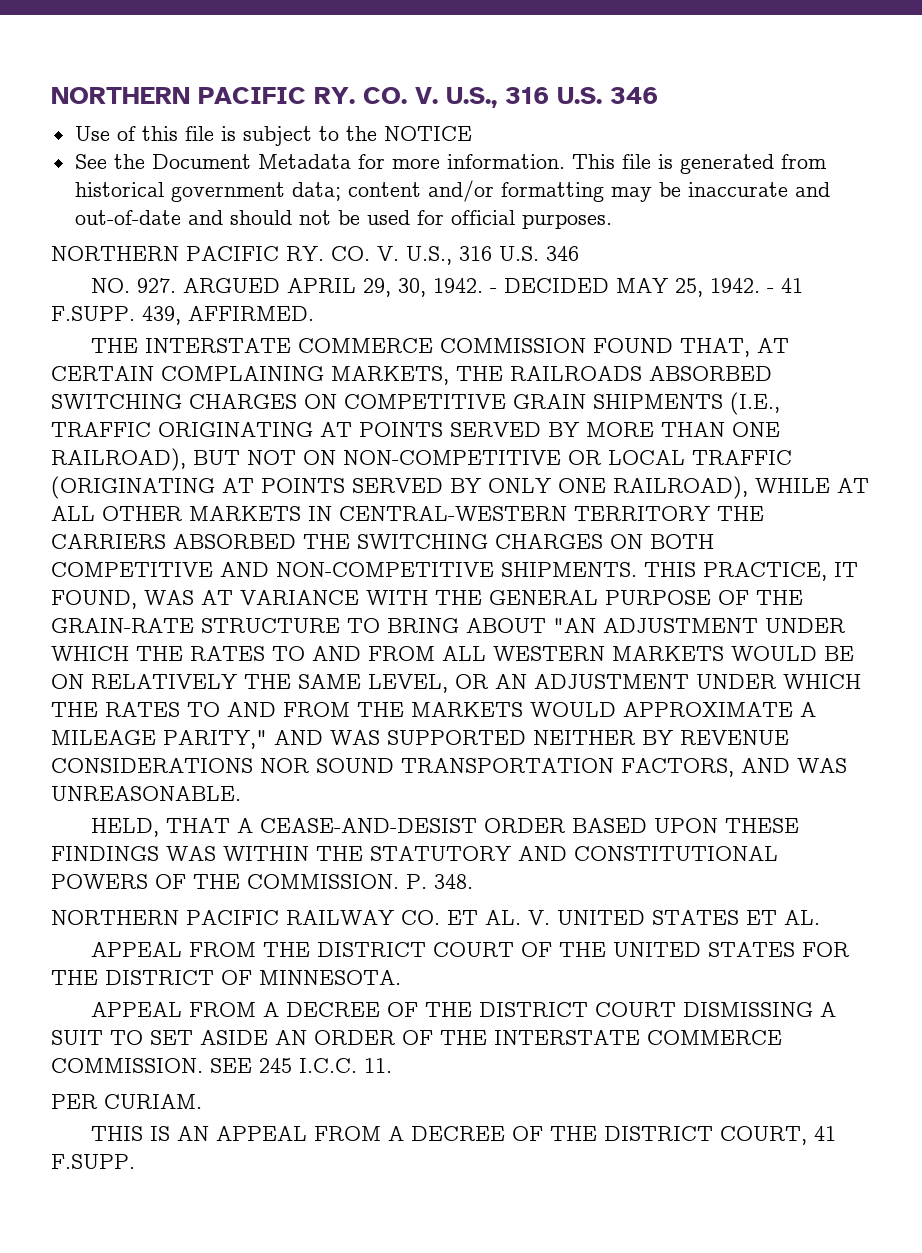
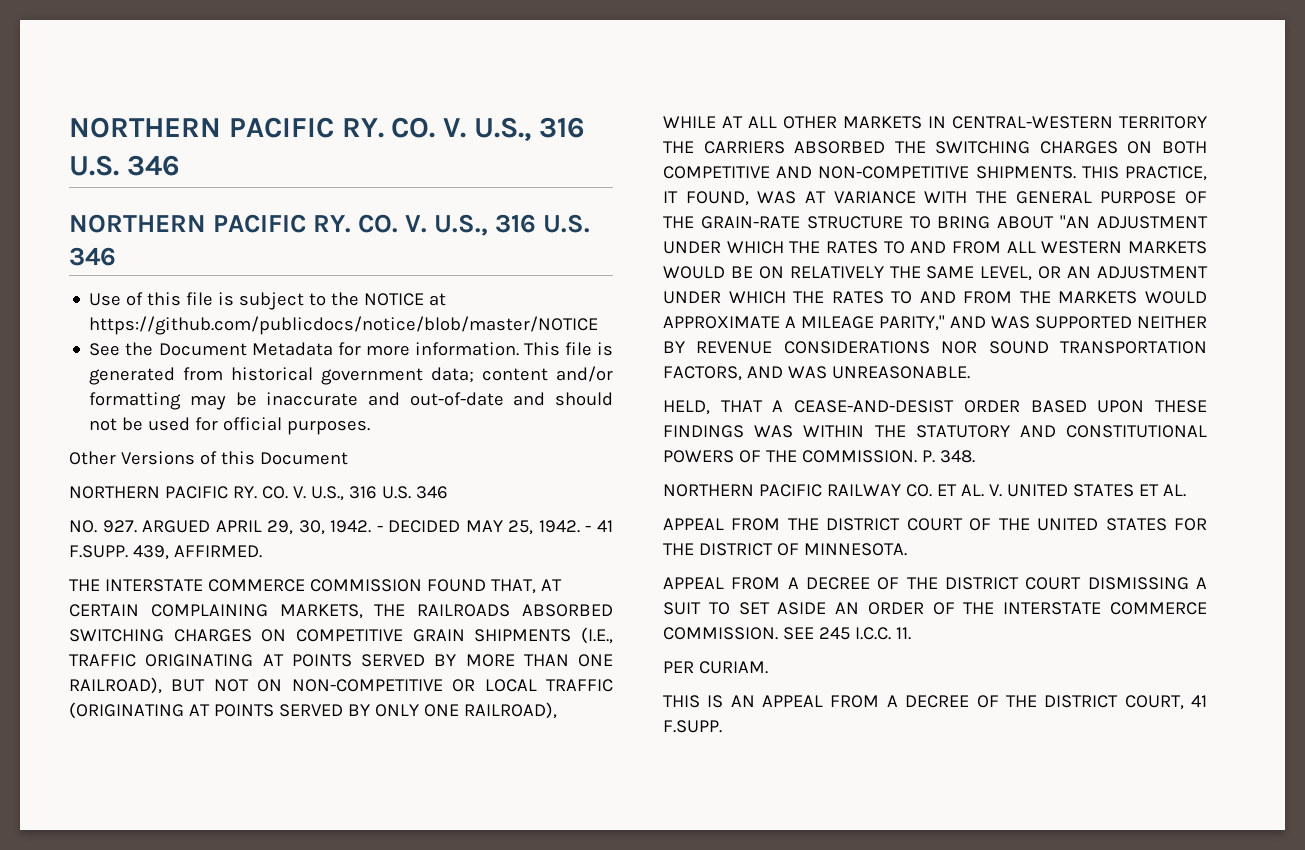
[51,87,658,108] NORTHERN PACIFIC RY. CO. V. U.S., 316 U.S. 346 -> [69,117,585,141] [69,155,180,176] [69,214,591,236] [69,247,116,266] NORTHERN PACIFIC RY. CO. V. U.S., 316 U.S. 346 // NORTHERN PACIFIC RY. CO. V. U.S., 316 U.S. 346
(472, 133) none -> [429,293,447,306] [89,316,599,335] at https://github.com/publicdocs/notice/blob/master/NOTICE
(612, 221) none -> [69,451,348,465] // Other Versions of this Document

